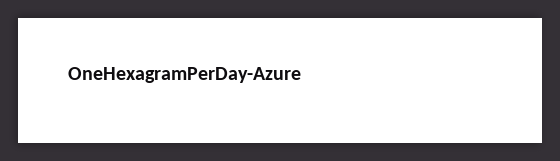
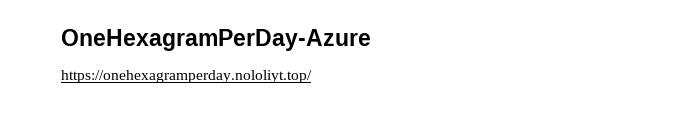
(301, 75) none -> [61,70,312,83] // https://onehexagramperday.nololiyt.top/

